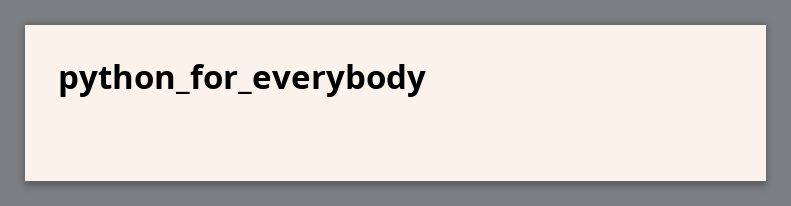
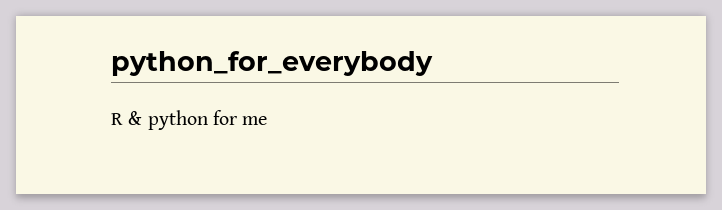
(426, 80) none -> [111,110,268,130] // R & python for me

